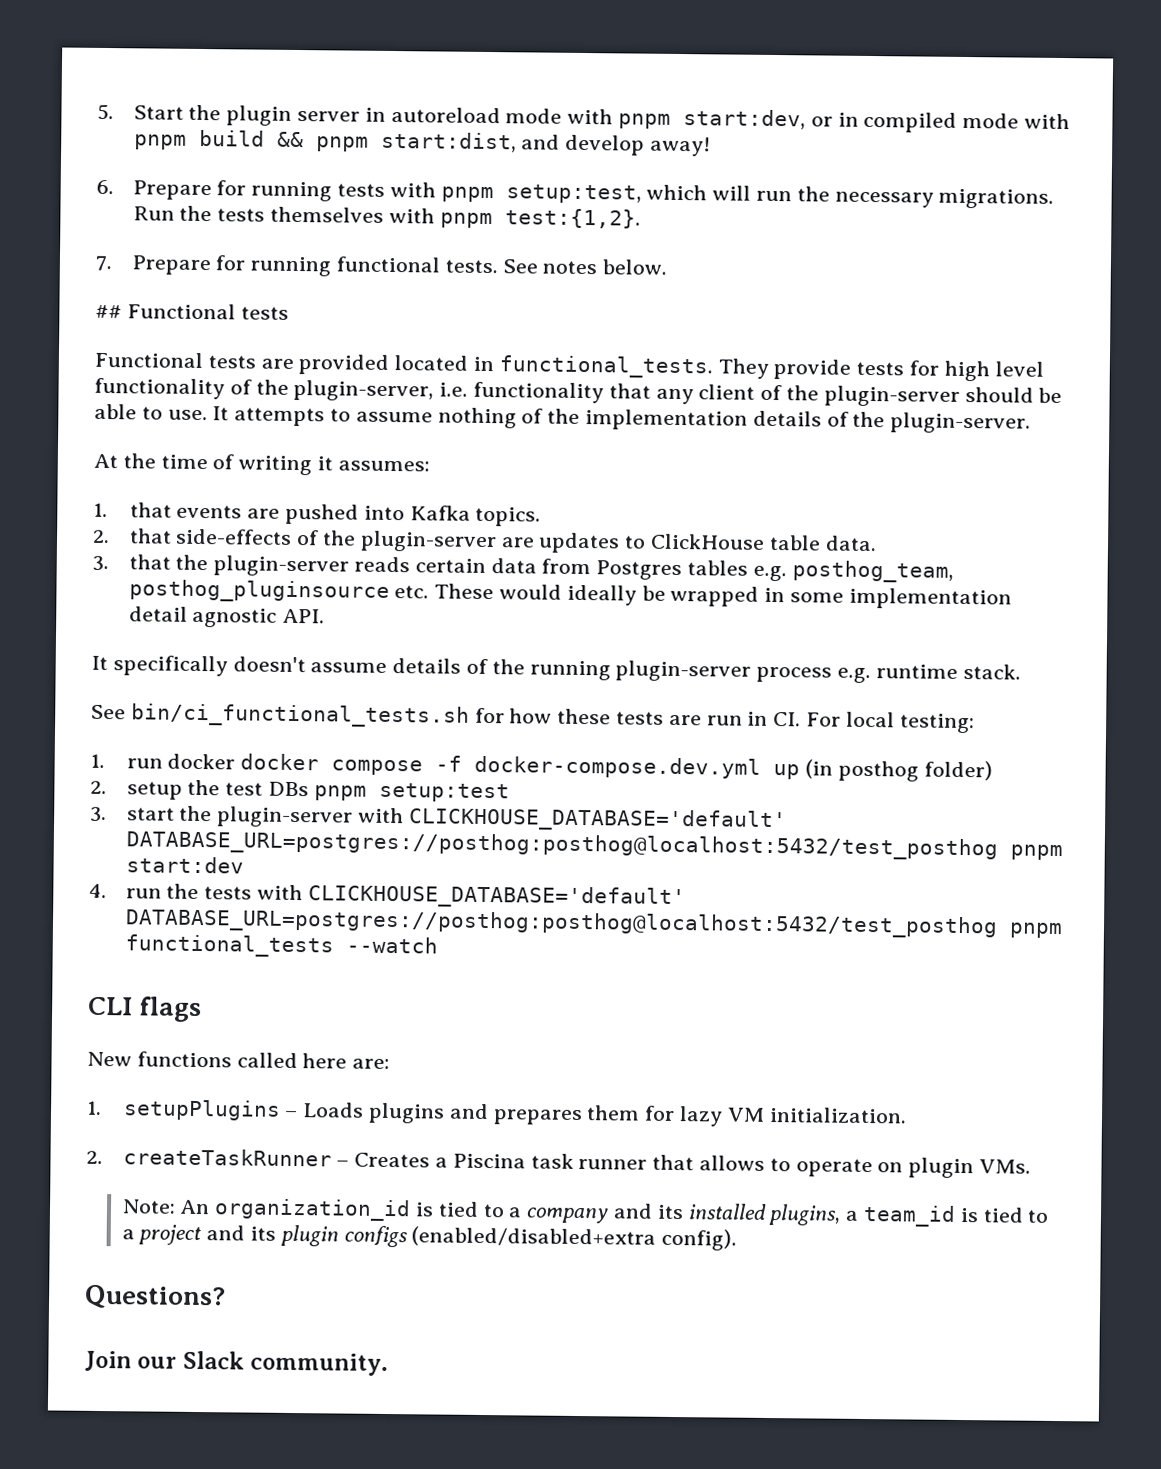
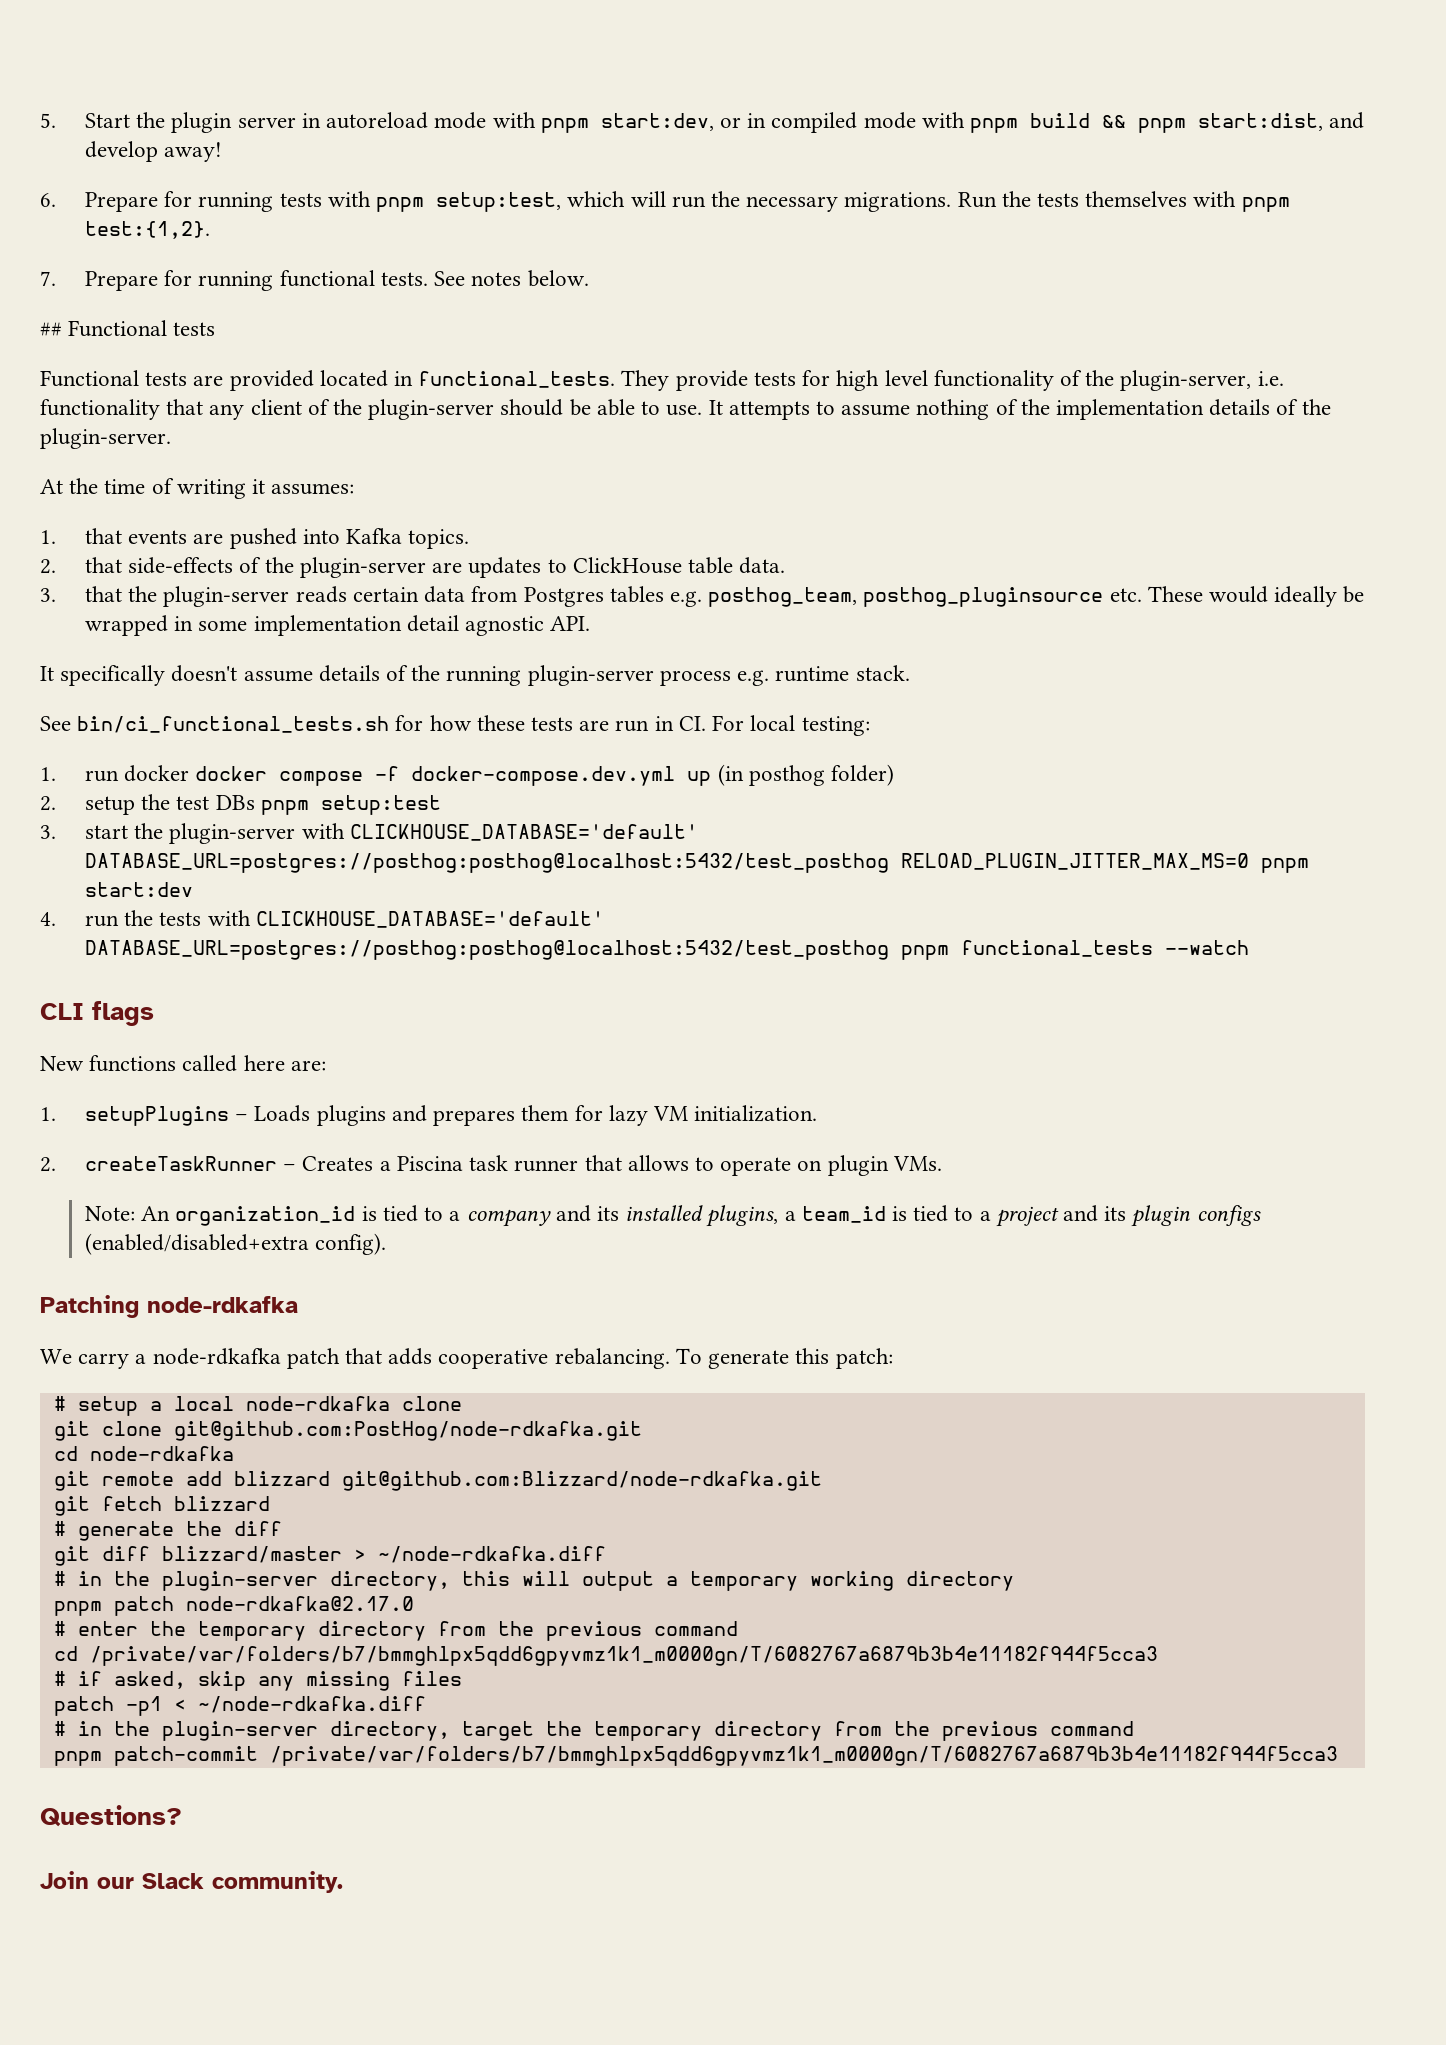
(998, 845) none -> [901,853,1250,870] RELOAD_PLUGIN_JITTER_MAX_MS=0
(738, 1239) none -> [40,1295,298,1318] [40,1348,893,1369] [53,1396,462,1416] [53,1421,642,1441] [53,1446,234,1461] [53,1471,822,1491] [53,1496,270,1516] [53,1521,282,1541] [53,1546,606,1566] [53,1571,1014,1591] [53,1596,414,1616] [53,1621,738,1641] [53,1646,1158,1666] [53,1671,462,1691] [53,1696,426,1716] [53,1721,1134,1741] [53,1746,1338,1766] // Patching node-rdkafka // We carry a node-rdkafka patch that adds cooperative rebalancing. To generate this patch: // # setup a local node-rdkafka clone // git clone git@github.com:PostHog/node-rdkafka.git // cd node-rdkafka // git remote add blizzard git@github.com:Blizzard/node-rdkafka.git // git fetch blizzard // # generate the diff // git diff blizzard/master > ~/node-rdkafka.diff // # in the plugin-server directory, this will output a temporary working directory // pnpm patch node-rdkafka@2.17.0 // # enter the temporary directory from the previous command // cd /private/var/folders/b7/bmmghlpx5qdd6gpyvmz1k1_m0000gn/T/6082767a6879b3b4e11182f944f5cca3 // # if asked, skip any missing files // patch -p1 < ~/node-rdkafka.diff // # in the plugin-server directory, target the temporary directory from the previous command // pnpm patch-commit /private/var/folders/b7/bmmghlpx5qdd6gpyvmz1k1_m0000gn/T/6082767a6879b3b4e11182f944f5cca3

